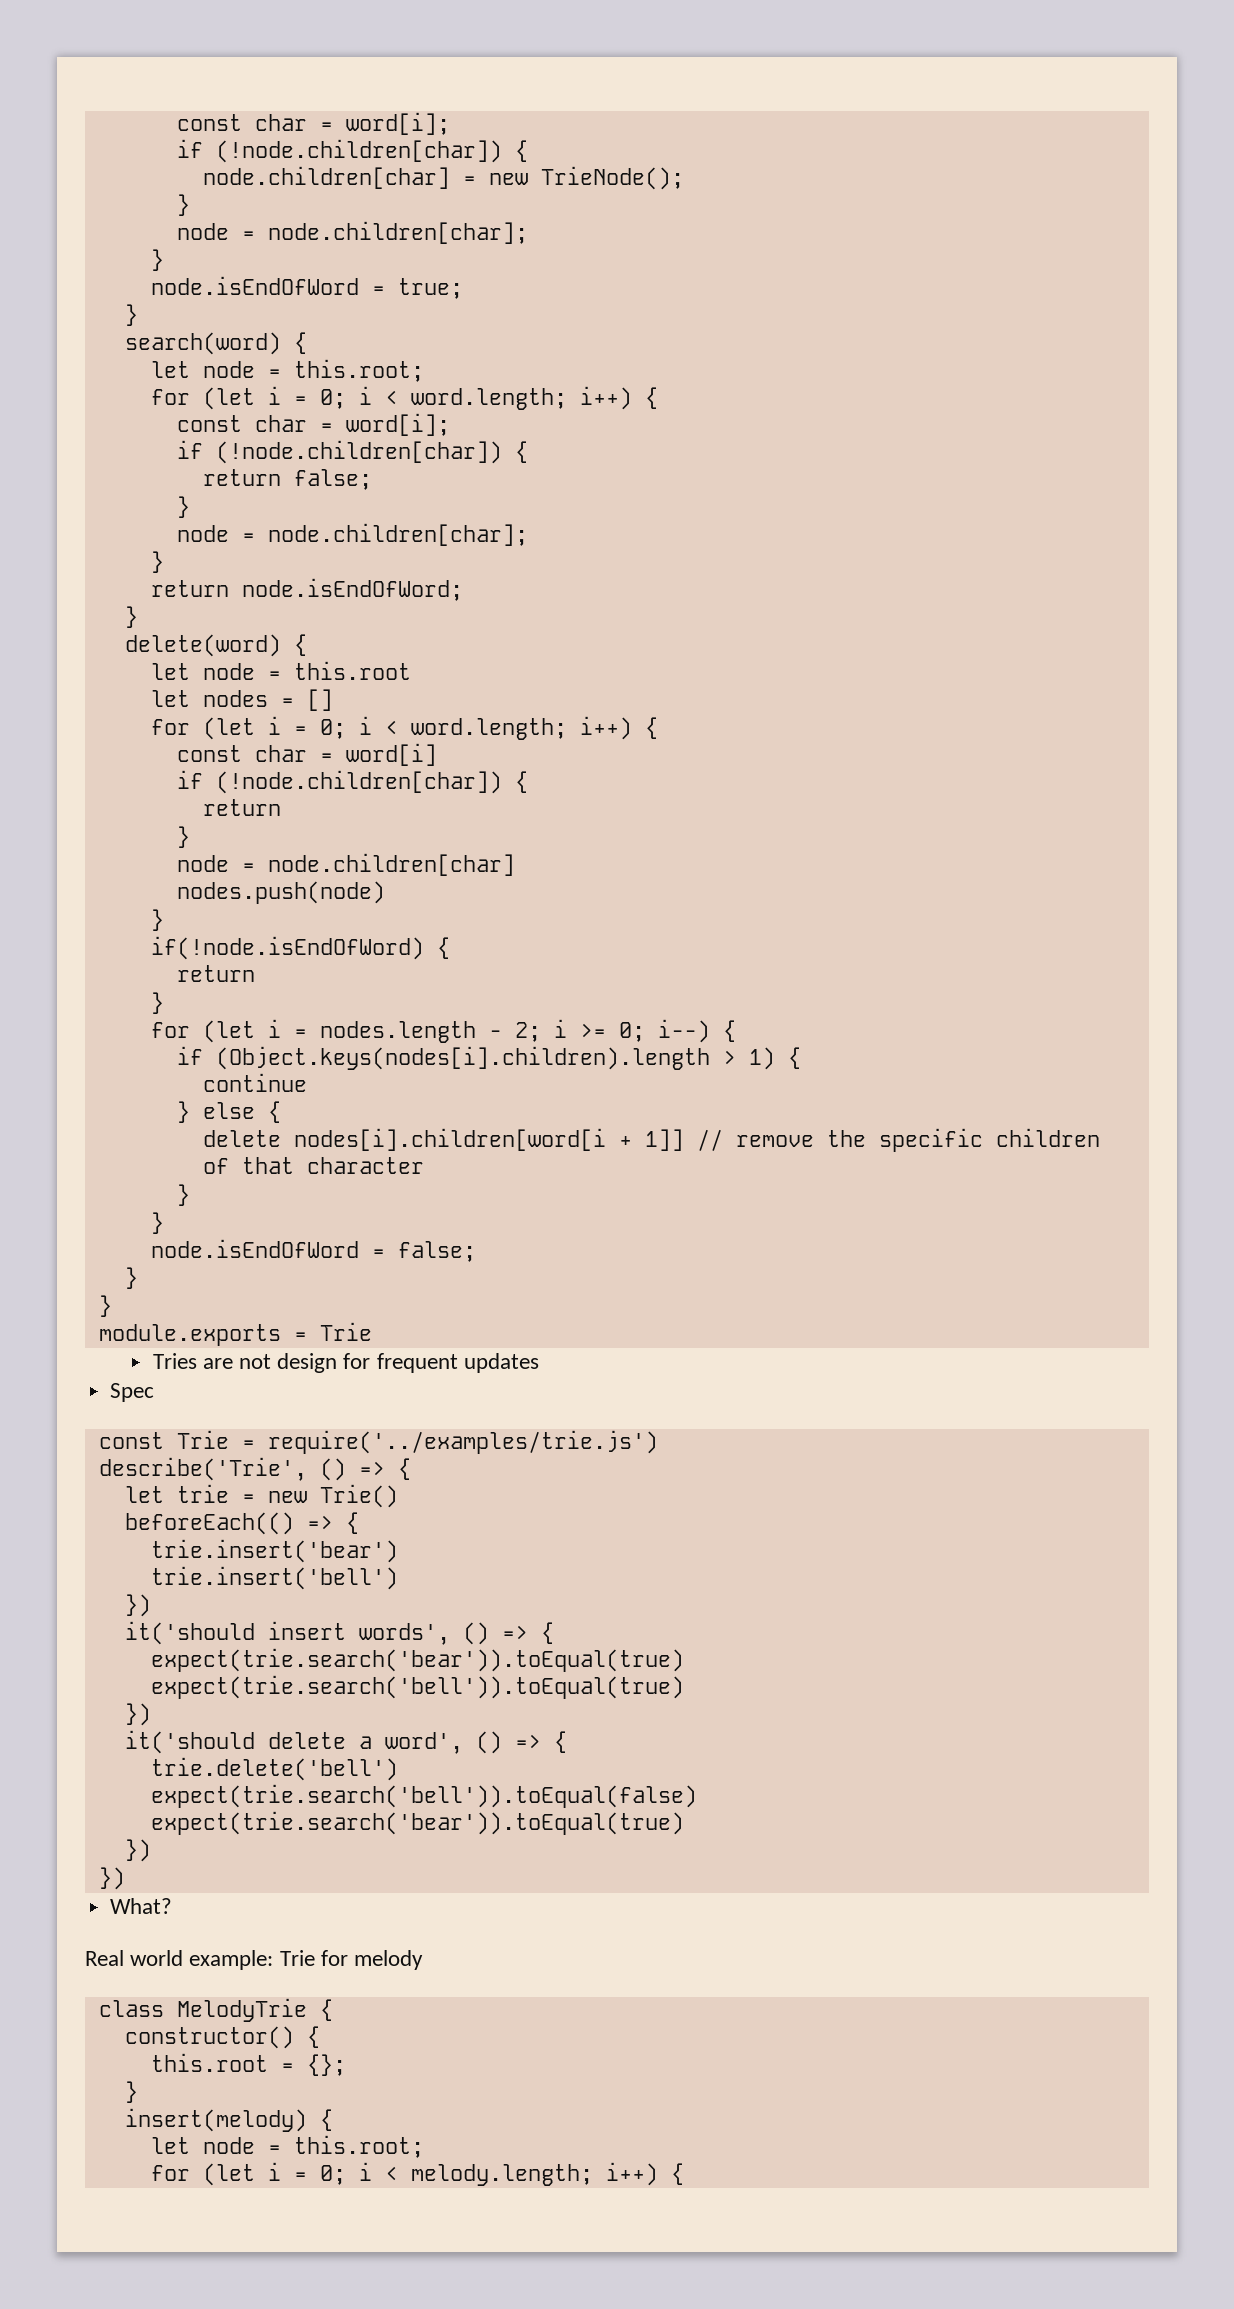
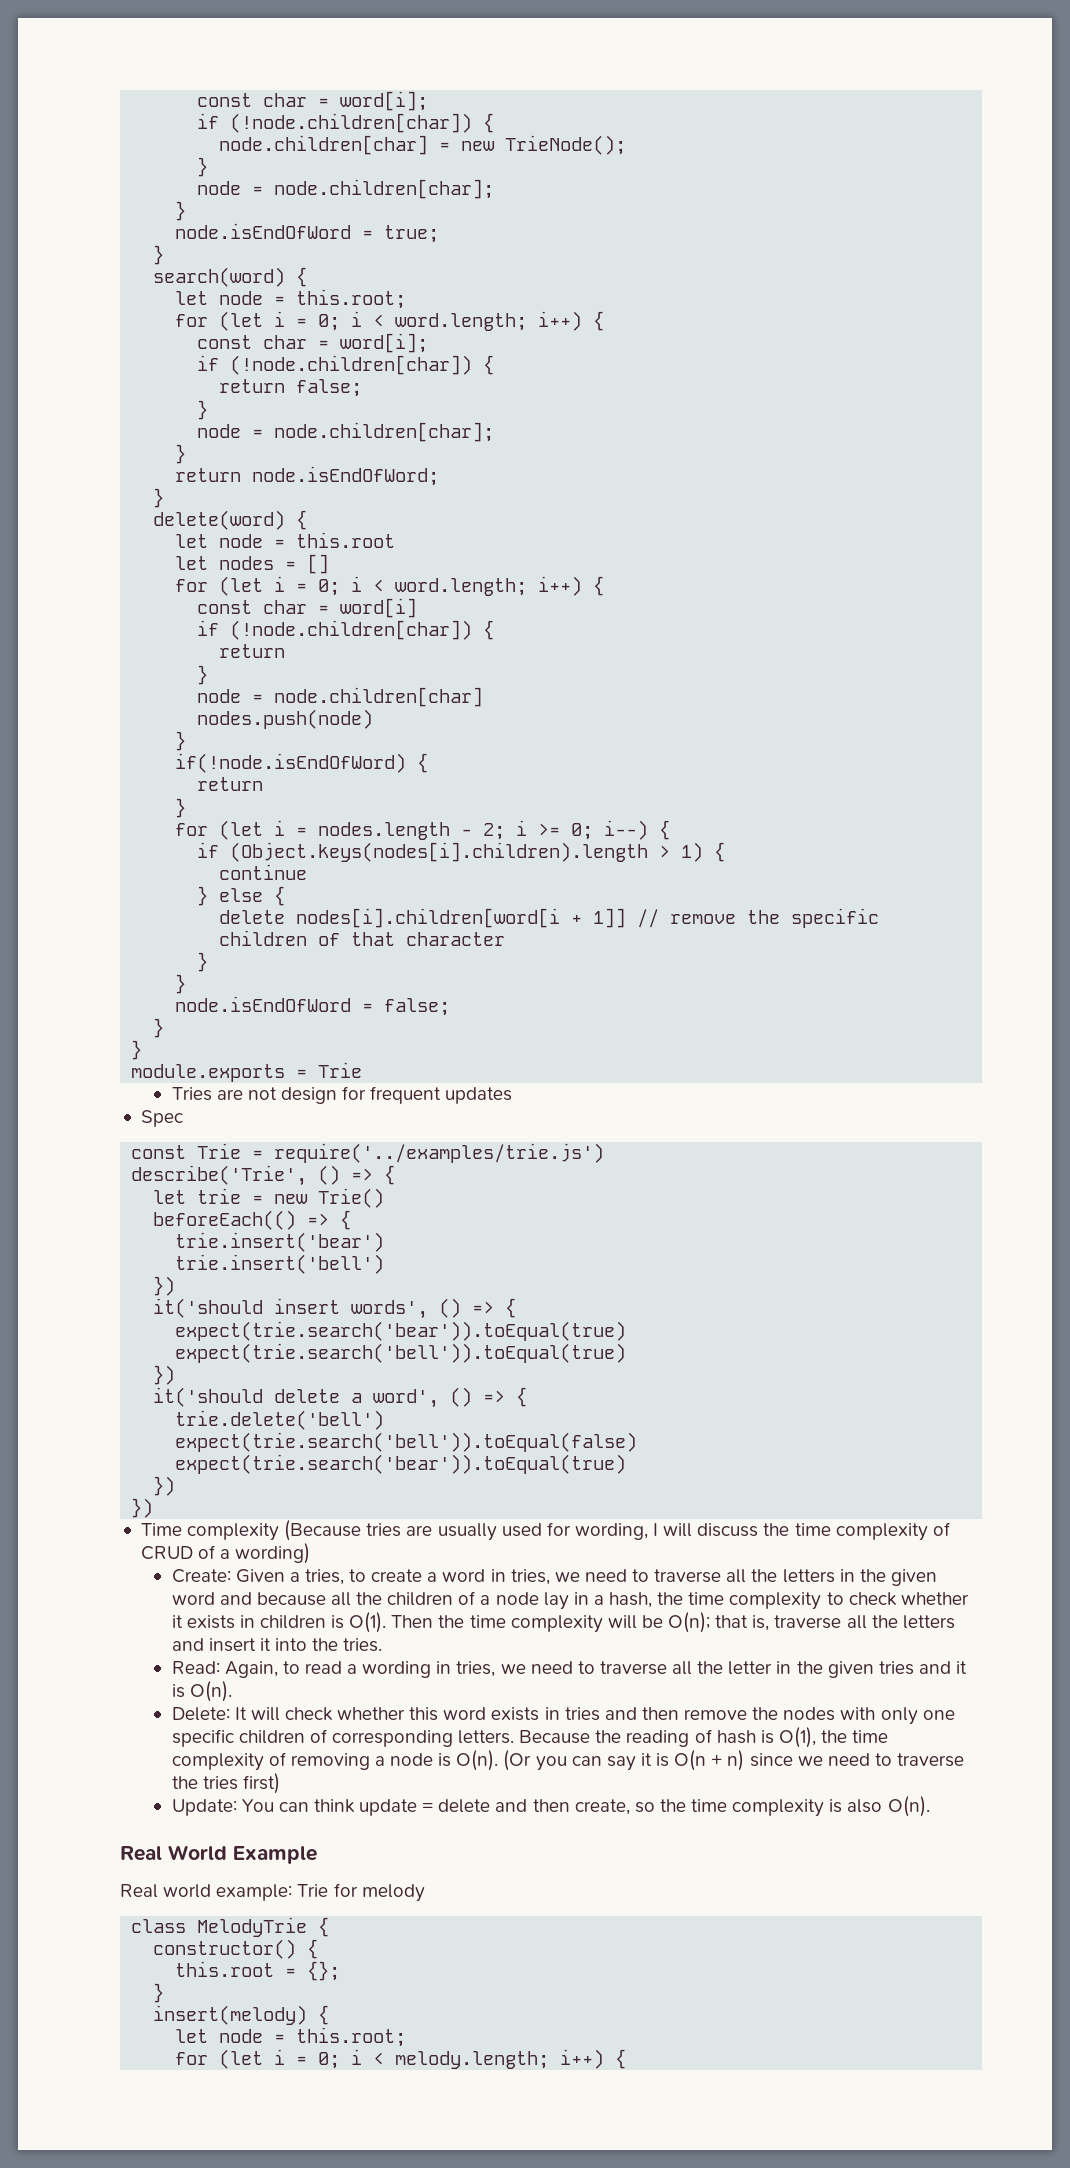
[110,1898,173,1914] What? -> [140,1520,950,1541] [140,1543,311,1564] [171,1569,937,1586] [171,1591,969,1610] [171,1612,955,1633] [171,1638,383,1652] [171,1661,968,1678] [171,1681,232,1702] [171,1707,955,1725] [171,1727,889,1748] [171,1750,965,1771] [171,1773,280,1794] [171,1796,930,1817] [120,1845,317,1864] Time complexity (Because tries are usually used for wording, I will discuss the time complexity of CRUD of a wording) // Create: Given a tries, to create a word in tries, we need to traverse all the letters in the given word and because all the children of a node lay in a hash, the time complexity to check whether it exists in children is O(1). Then the time complexity will be O(n); that is, traverse all the letters and insert it into the tries. // Read: Again, to read a wording in tries, we need to traverse all the letter in the given tries and it is O(n). // Delete: It will check whether this word exists in tries and then remove the nodes with only one specific children of corresponding letters. Because the reading of hash is O(1), the time complexity of removing a node is O(n). (Or you can say it is O(n + n) since we need to traverse the tries first) // Update: You can think update = delete and then create, so the time complexity is also O(n). // Real World Example

